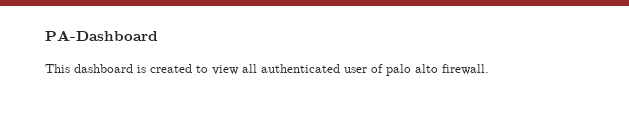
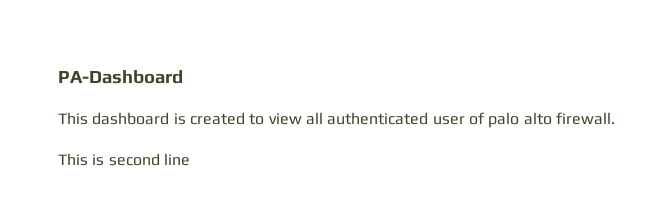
(489, 69) none -> [58,153,190,166] // This is second line

